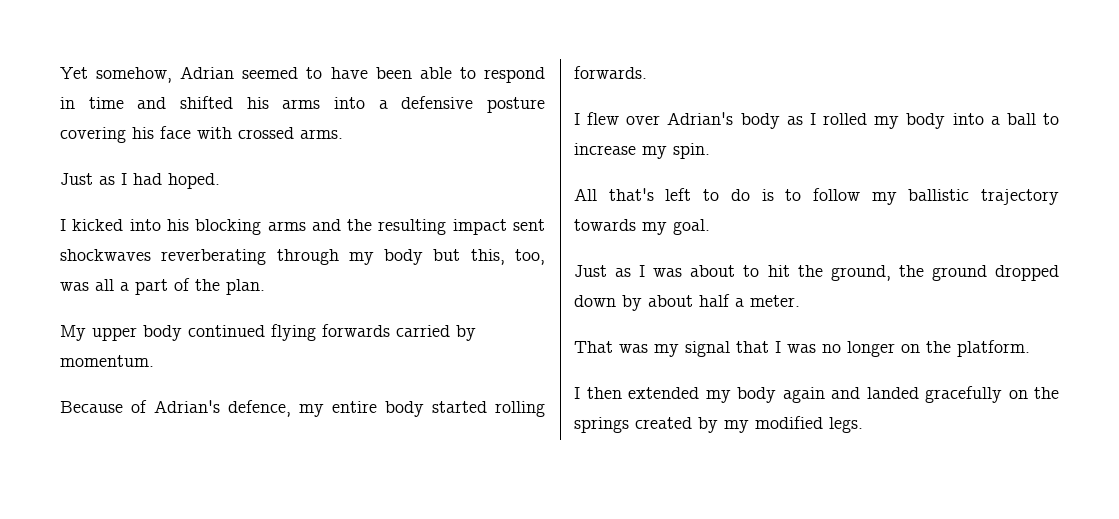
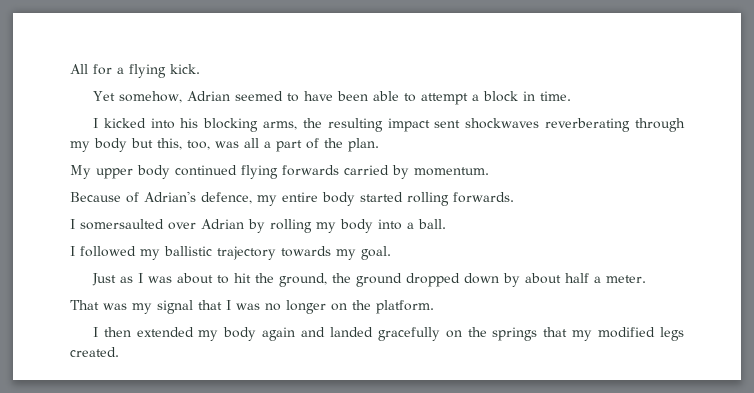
(60, 73) none -> [70,64,200,78] All for a flying kick. //
[483,67,545,83] [60,96,545,113] [60,126,343,143] [60,173,220,189] respond in time and shifted his arms into a defensive posture covering his face with crossed arms. // Just as I had hoped. -> [420,91,571,105] attempt a block in time.
[267,219,341,231] arms and -> [263,121,298,130] arms,
[587,112,1059,129] [574,143,710,159] [574,188,860,201] flew over Adrian's body as I rolled my body into a ball to increase my spin. // All that's left to do is to follow -> [80,219,446,233] [70,246,136,257] somersaulted over Adrian by rolling my body into a ball. // I followed
[635,416,863,433] created by my modified legs. -> [543,327,684,341] [70,347,119,357] that my modified legs created.

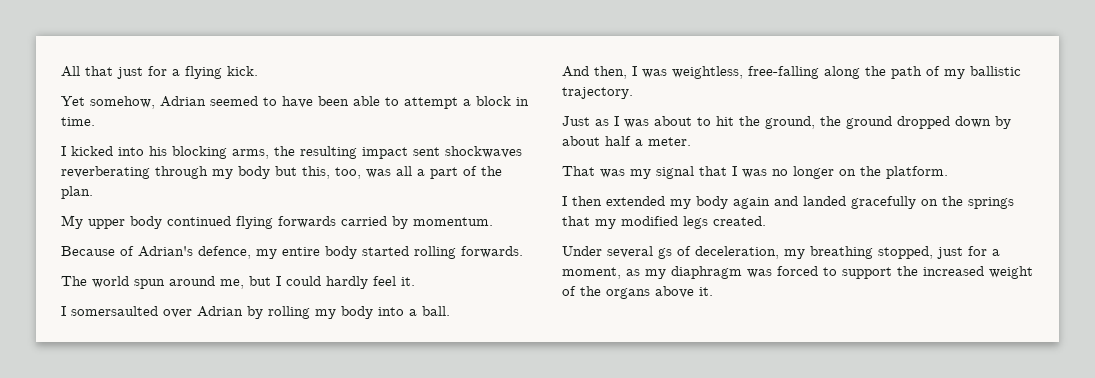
(88, 69) none -> [85,66,143,79] that just
(514, 197) none -> [61,276,415,289] // The world spun around me, but I could hardly feel it.
[70,246,391,260] I followed my ballistic trajectory towards my goal. -> [562,66,1021,79] [562,87,633,99] And then, I was weightless, free-falling along the path of my ballistic trajectory.
(119, 352) none -> [562,246,1000,259] [562,266,1033,279] [562,286,713,299] // Under several gs of deceleration, my breathing stopped, just for a moment, as my diaphragm was forced to support the increased weight of the organs above it.

